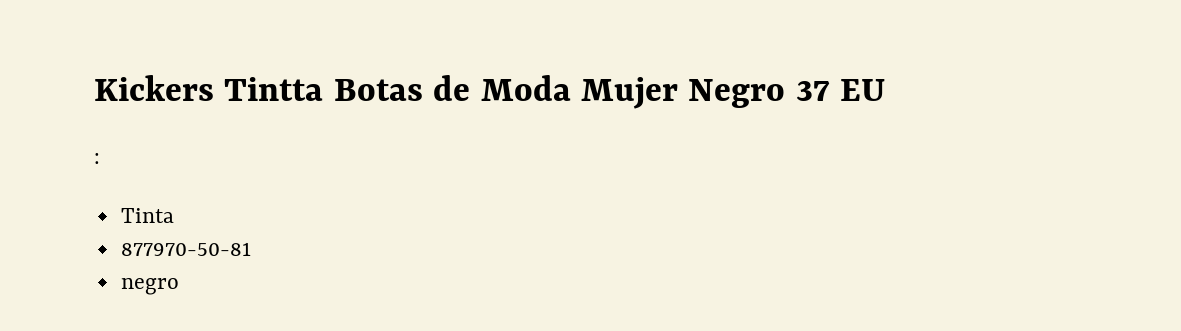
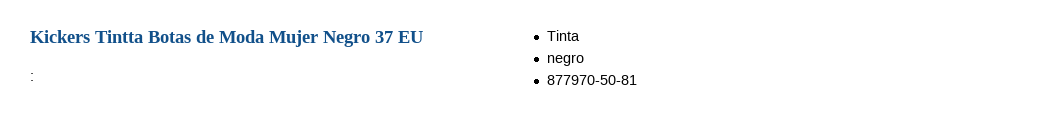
(174, 215) none -> [546,54,584,66] // negro
[120,278,179,295] // negro -> (637, 80) none

